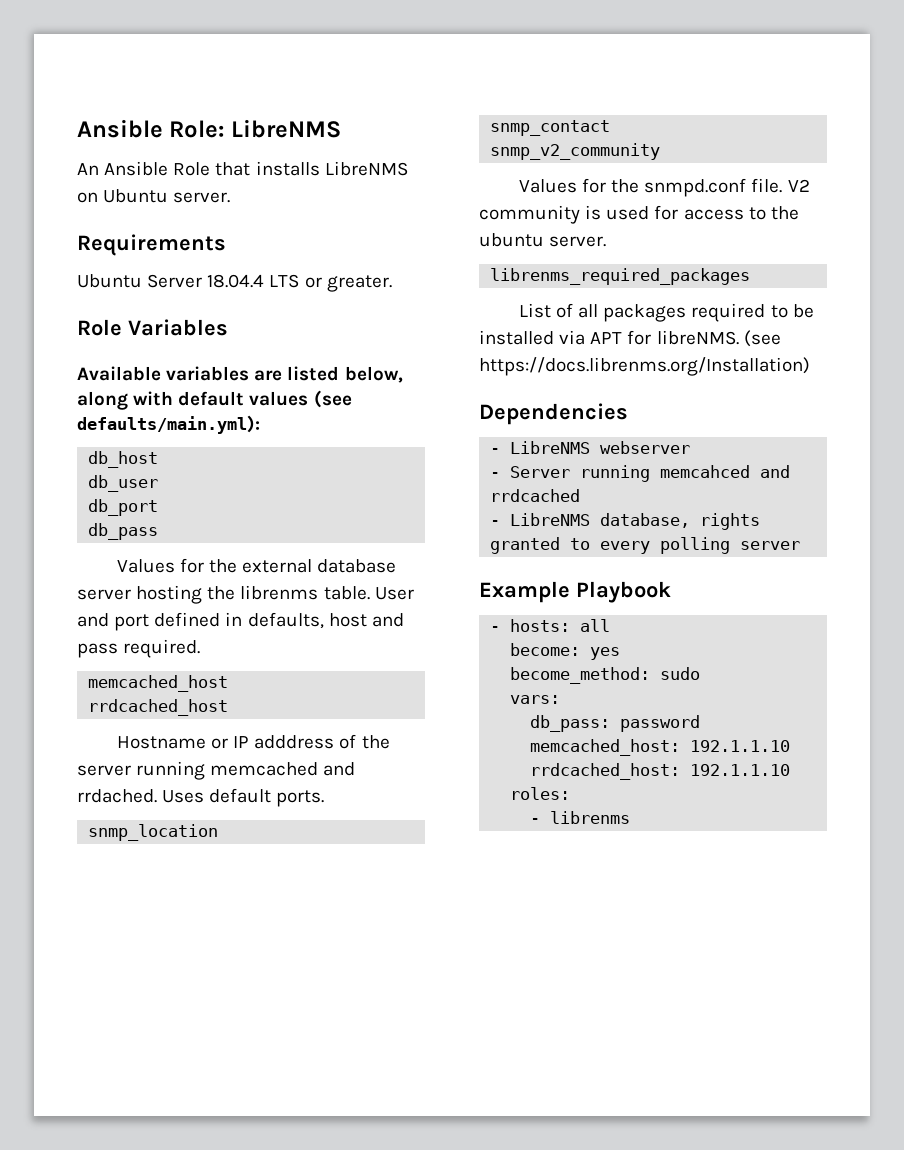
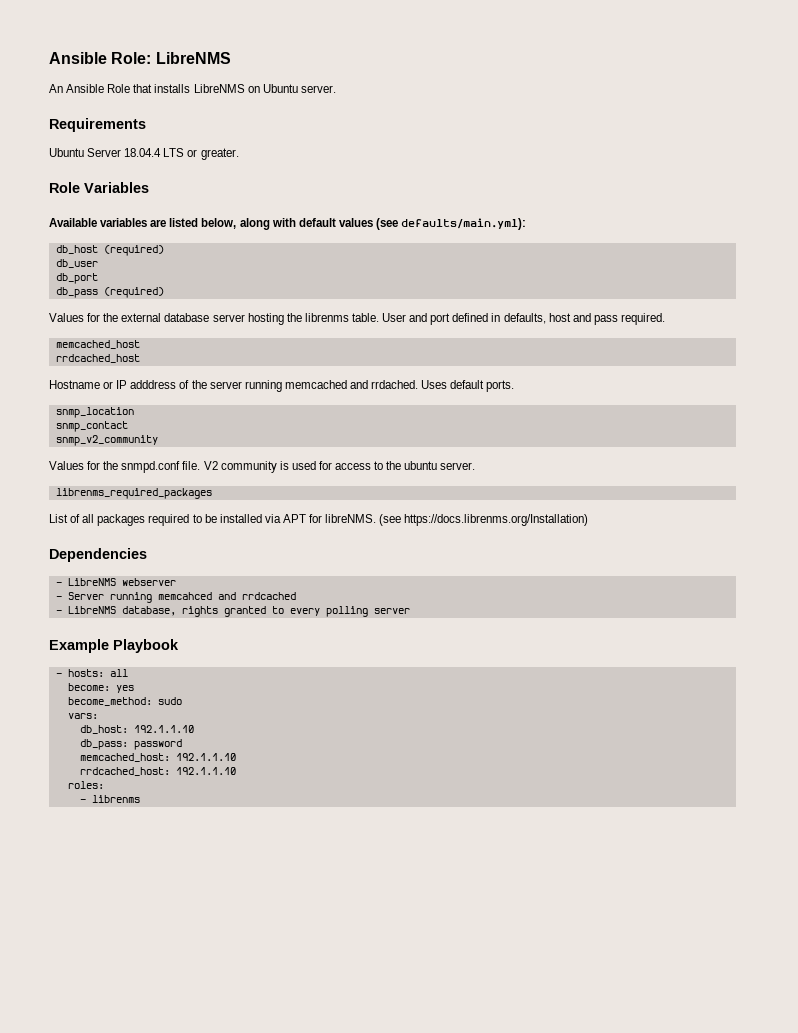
(159, 459) none -> [103,245,164,256] (required)
(159, 531) none -> [103,287,164,298] (required)
(561, 699) none -> [79,725,194,734] // db_host: 192.1.1.10

